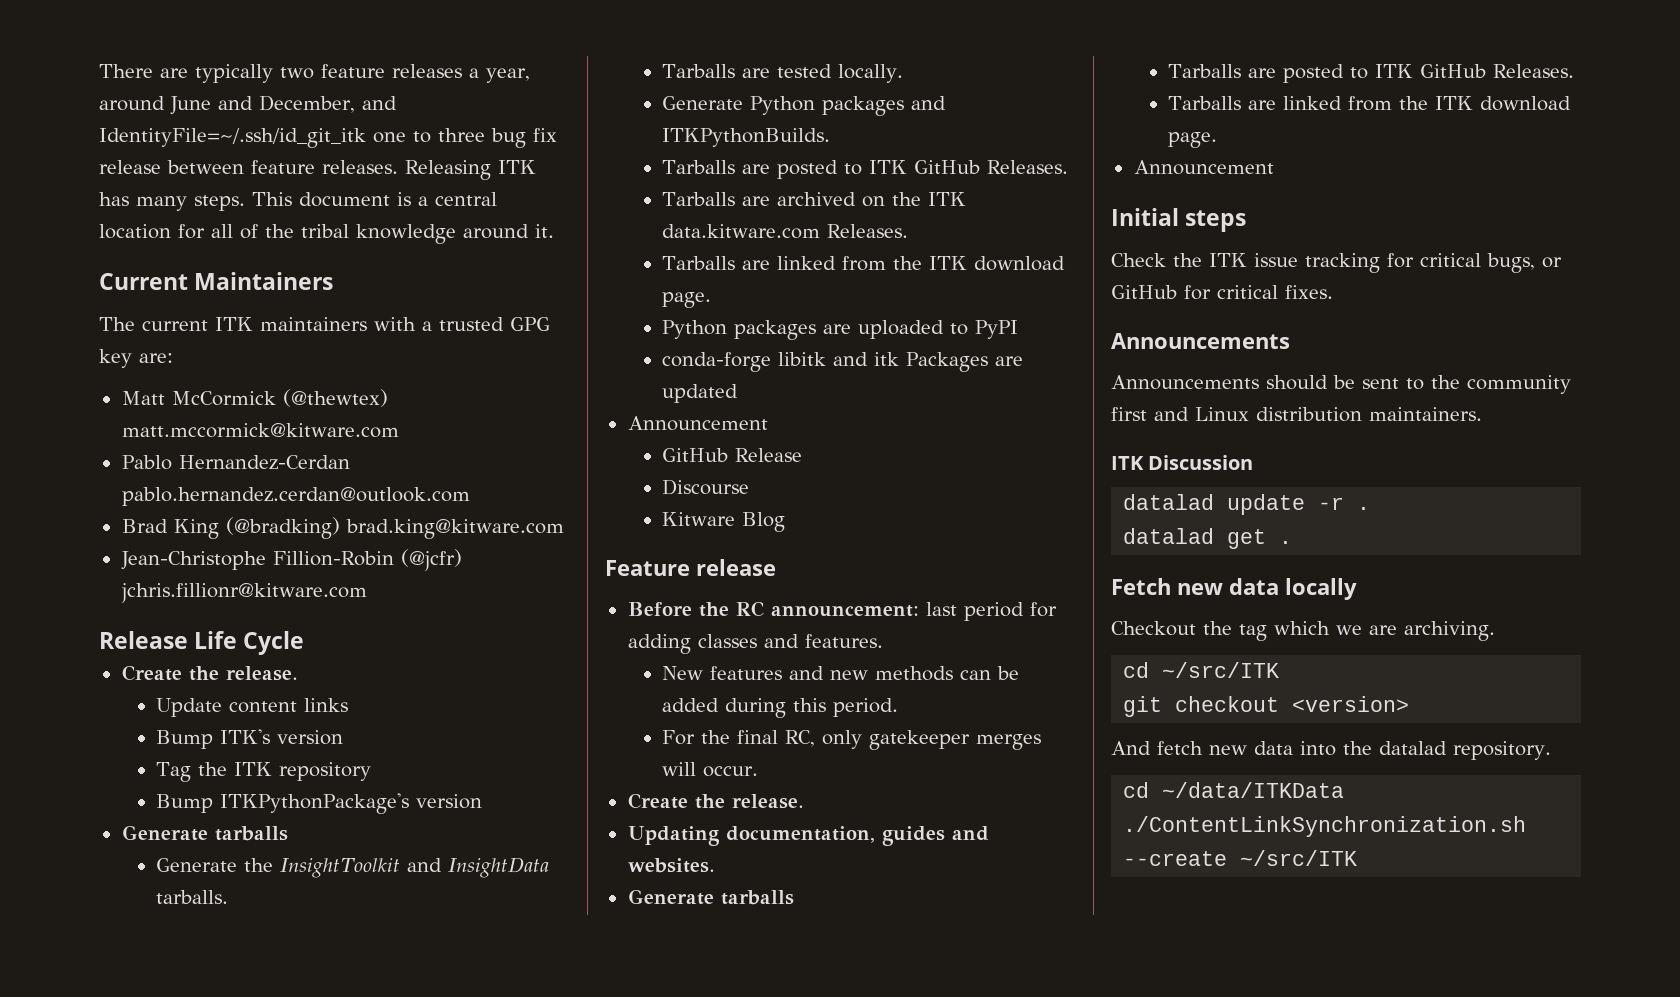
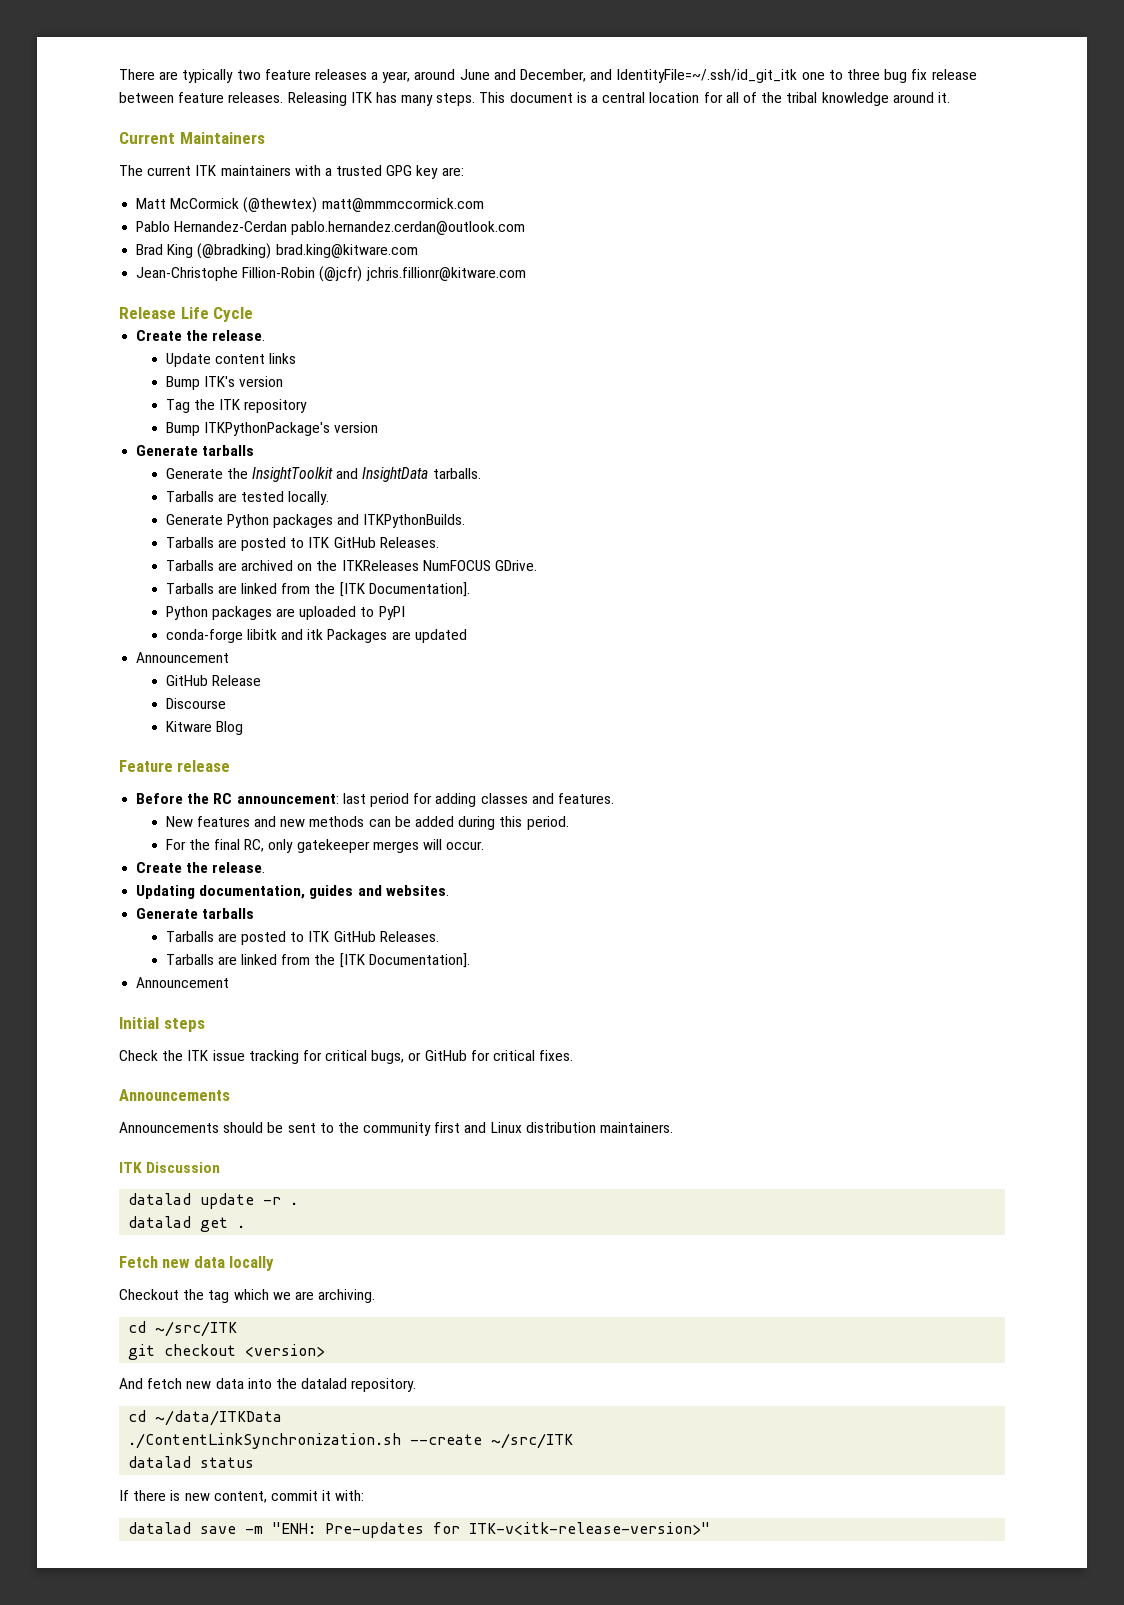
[121,423,399,438] matt.mccormick@kitware.com -> [321,198,484,212] matt@mmmccormick.com
[928,192,967,206] [662,224,909,239] [662,256,1066,271] [662,292,712,308] ITK data.kitware.com Releases. // Tarballs are linked from the ITK download page. -> [341,560,538,571] [165,582,470,597] ITKReleases NumFOCUS GDrive. // Tarballs are linked from the [ITK Documentation].
[1435,96,1572,111] [1168,132,1218,148] ITK download page. -> [339,953,470,968] [ITK Documentation].
(1358, 858) none -> [128,1456,255,1468] [119,1490,365,1503] [128,1522,711,1538] // datalad status // If there is new content, commit it with: // datalad save -m "ENH: Pre-updates for ITK-v<itk-release-version>"

